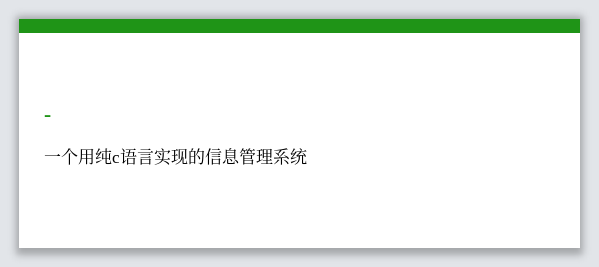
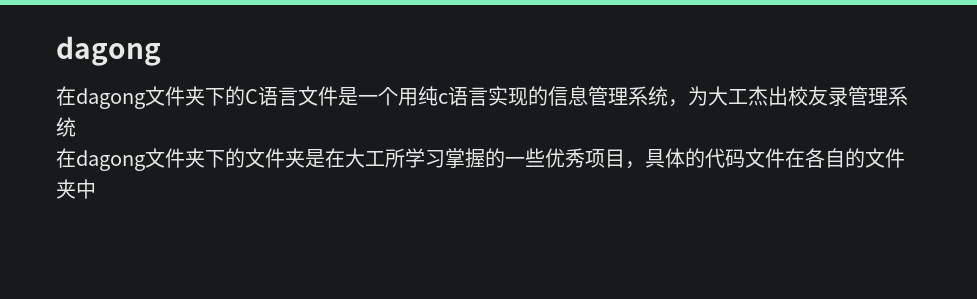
[44,115,51,121] - // -> [56,36,161,66] [56,86,358,109] dagong // 在dagong文件夹下的C语言文件是
(307, 156) none -> [668,86,908,107] [56,117,76,137] [56,148,905,171] [56,179,96,199] ，为大工杰出校友录管理系统 // 在dagong文件夹下的文件夹是在大工所学习掌握的一些优秀项目，具体的代码文件在各自的文件夹中

